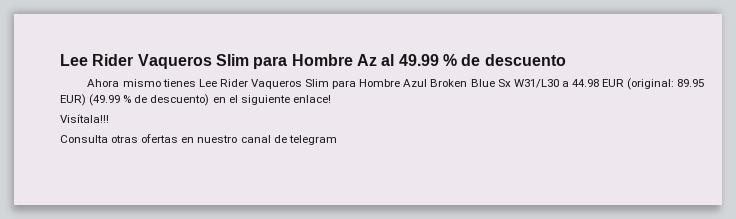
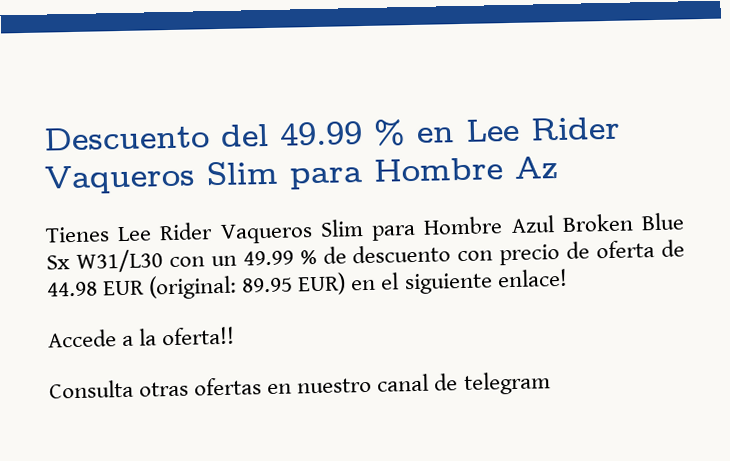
(60, 60) none -> [43,119,455,151] Descuento del 49.99 % en
[381,54,566,66] [87,79,196,87] al 49.99 % de descuento // Ahora mismo tienes -> [45,226,110,243] // Tienes
[561,81,569,87] a -> [168,239,685,268] con un 49.99 % de descuento con precio de oferta de
[89,94,210,106] (49.99 % de descuento) -> (347, 284) none
[60,114,109,123] Visítala!!! -> [47,326,236,348] Accede a la oferta!!

